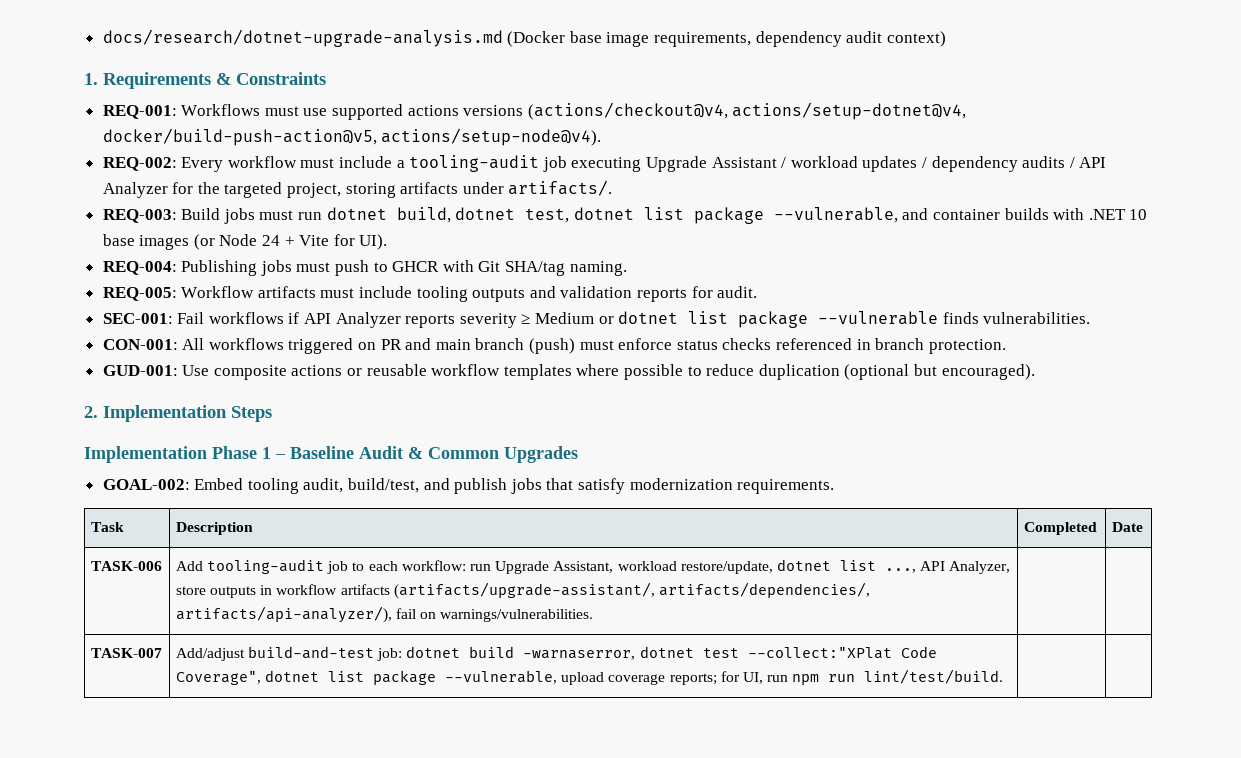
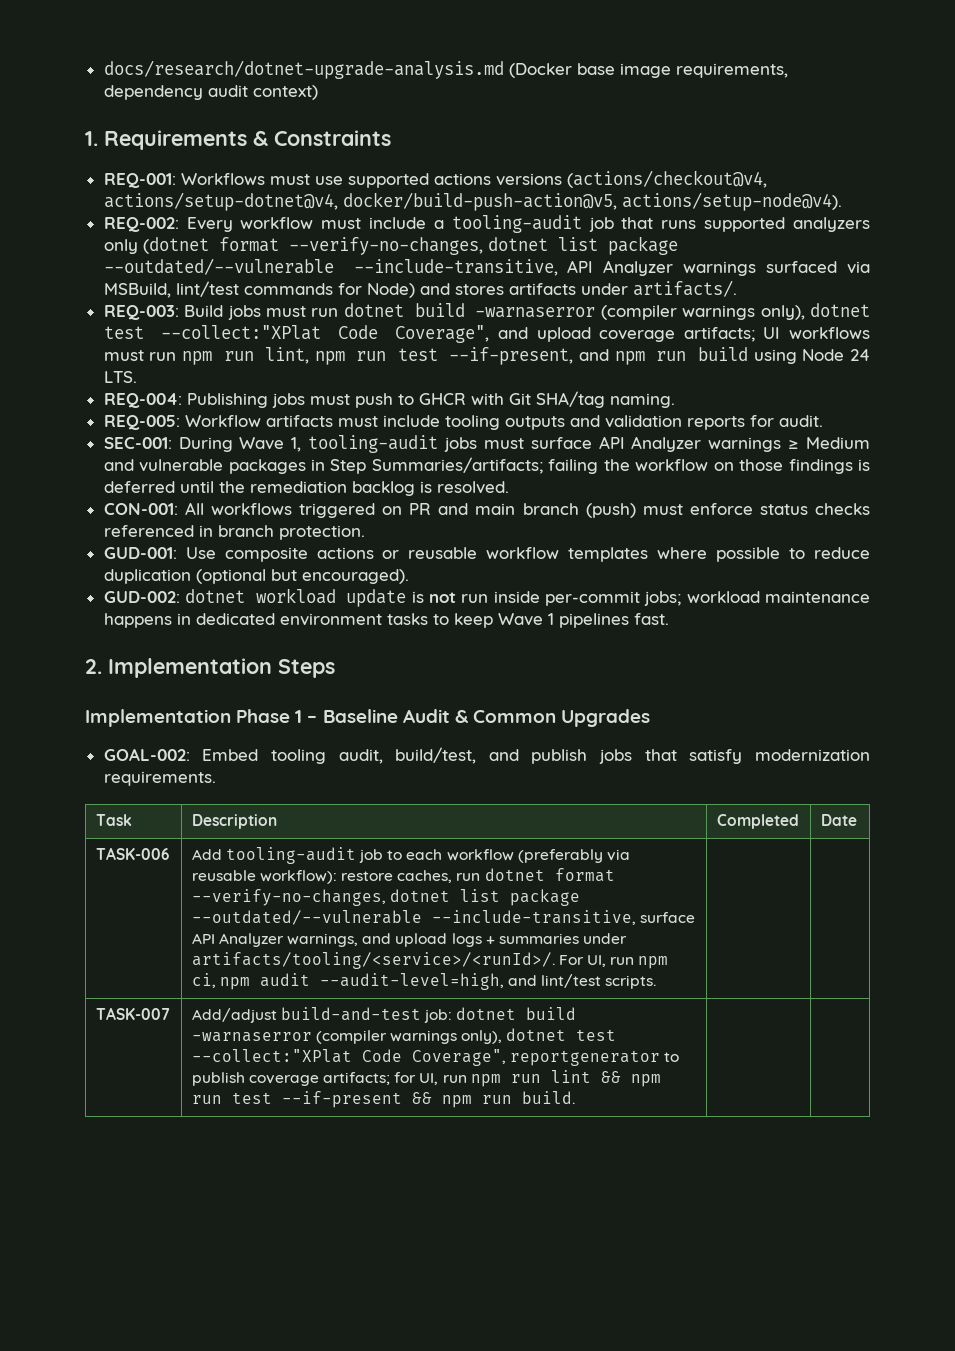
[571,156,1107,172] [102,182,396,198] executing Upgrade Assistant / workload updates / dependency audits / API Analyzer for the targeted project, storing -> [621,217,870,232] [103,236,678,255] [103,258,870,276] [103,281,504,298] that runs supported analyzers only (dotnet format --verify-no-changes, dotnet list package --outdated/--vulnerable --include-transitive, API Analyzer warnings surfaced via MSBuild, lint/test commands for Node) and stores
[396,207,1148,224] [102,234,388,250] build, dotnet test, dotnet list package --vulnerable, and container builds with .NET 10 base images (or Node 24 + Vite for UI). -> [414,303,870,320] [103,325,870,343] [103,347,871,365] [103,371,137,383] build -warnaserror (compiler warnings only), dotnet test --collect:"XPlat Code Coverage", and upload coverage artifacts; UI workflows must run npm run lint, npm run test --if-present, and npm run build using Node 24 LTS.
[177,311,1091,328] Fail workflows if API Analyzer reports severity ≥ Medium or dotnet list package --vulnerable finds vulnerabilities. -> [178,435,871,453] [103,457,870,474] [103,481,509,496] During Wave 1, tooling-audit jobs must surface API Analyzer warnings ≥ Medium and vulnerable packages in Step Summaries/artifacts; failing the workflow on those findings is deferred until the remediation backlog is resolved.
(1035, 372) none -> [103,588,870,607] [103,613,669,628] // GUD-002: dotnet workload update is not run inside per-commit jobs; workload maintenance happens in dedicated environment tasks to keep Wave 1 pipelines fast.
[401,559,1011,574] [175,582,871,599] [175,606,594,623] workflow: run Upgrade Assistant, workload restore/update, dotnet list ..., API Analyzer, store outputs in workflow artifacts (artifacts/upgrade-assistant/, artifacts/dependencies/, artifacts/api-analyzer/), fail on warnings/vulnerabilities. -> [446,849,630,863] [191,868,615,884] [191,889,580,906] [191,910,695,925] [191,933,628,947] [191,952,669,969] [191,973,657,990] workflow (preferably via reusable workflow): restore caches, run dotnet format --verify-no-changes, dotnet list package --outdated/--vulnerable --include-transitive, surface API Analyzer warnings, and upload logs + summaries under artifacts/tooling/<service>/<runId>/. For UI, run npm ci, npm audit --audit-level=high, and lint/test scripts.
[523,646,937,660] [175,670,717,685] -warnaserror, dotnet test --collect:"XPlat Code Coverage", dotnet list package --vulnerable, upload coverage reports; -> [191,1028,617,1044] [191,1049,679,1066] [191,1072,390,1086] -warnaserror (compiler warnings only), dotnet test --collect:"XPlat Code Coverage", reportgenerator to publish coverage artifacts;
[864,669,1004,684] lint/test/build. -> [550,1070,661,1087] [191,1091,575,1108] lint && npm run test --if-present && npm run build.

